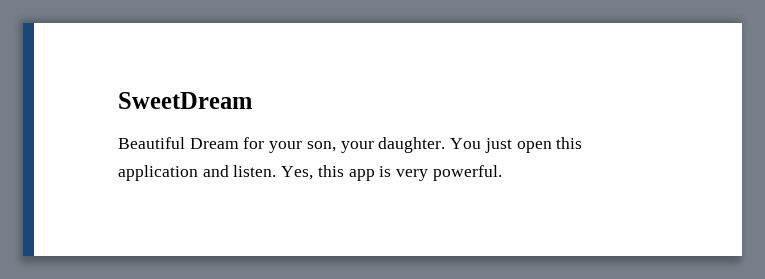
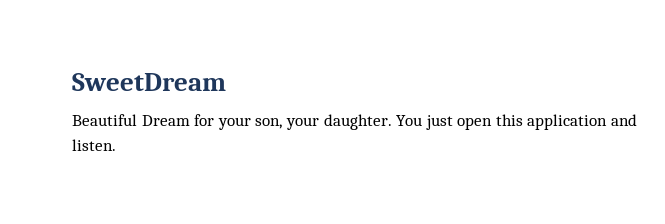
[281,165,502,181] Yes, this app is very powerful. -> (116, 145) none

